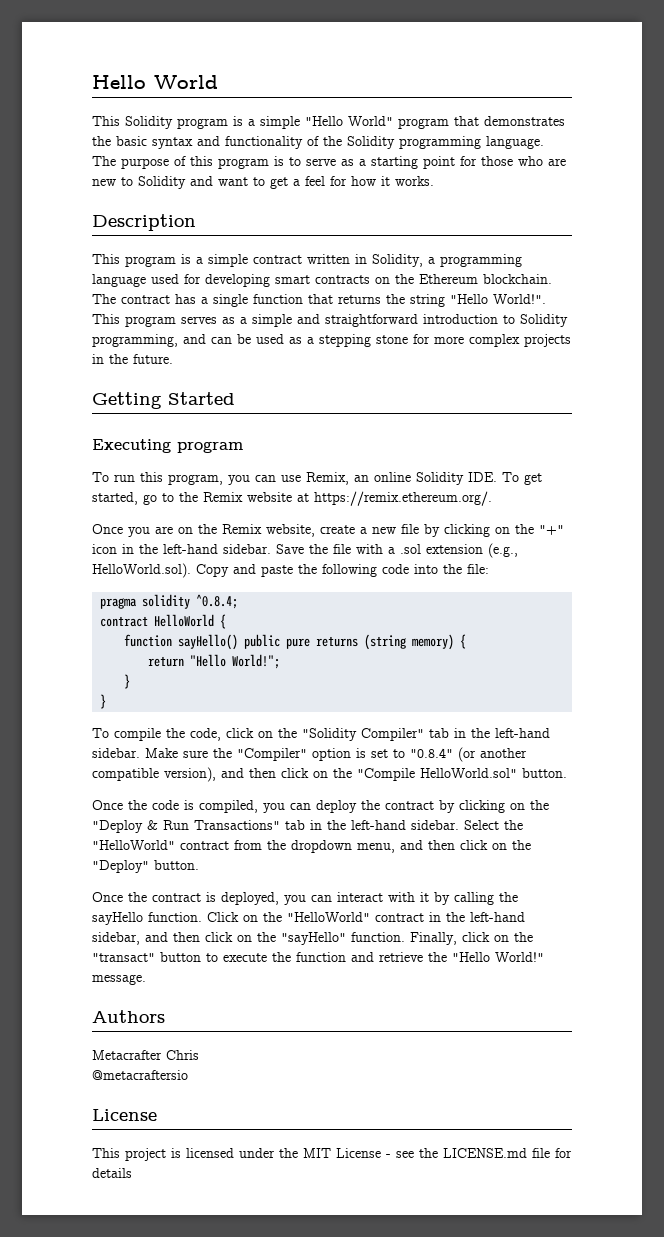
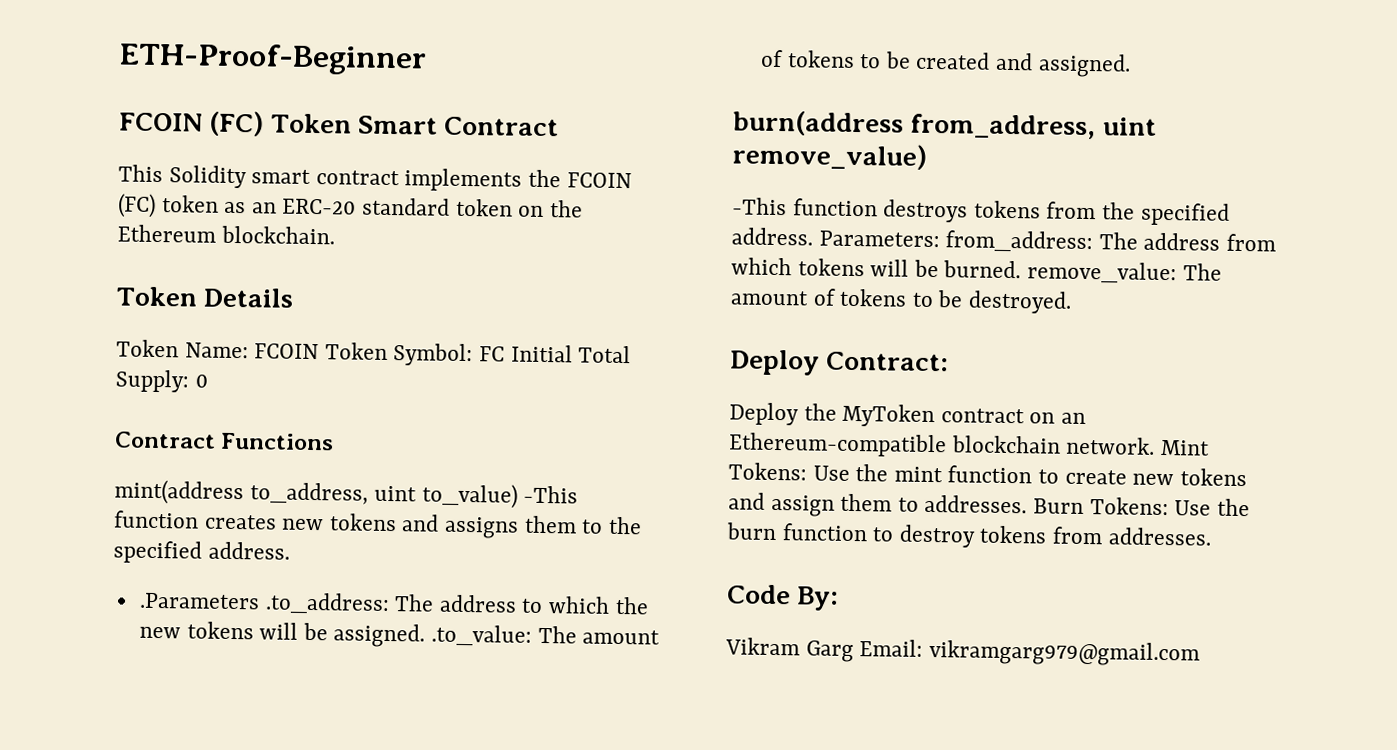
[92,75,218,89] [92,116,565,129] [92,136,544,149] [92,156,566,169] [92,176,434,189] [92,214,196,231] [92,254,522,267] [92,274,552,287] [92,294,546,307] [92,314,568,327] [92,334,571,347] [92,354,173,364] [92,392,235,409] [92,439,243,453] [92,472,542,485] [92,491,492,506] [92,524,564,537] [92,543,518,558] [92,563,489,578] [100,594,239,609] [100,614,227,629] [124,634,467,650] [148,654,281,669] [124,674,131,689] [100,694,107,709] [92,728,550,741] [92,747,527,762] [92,767,567,782] [92,800,549,813] [92,820,523,833] [92,840,531,853] [92,860,199,873] [92,892,518,905] [92,912,525,925] [92,932,533,945] [92,952,544,962] [92,974,146,985] [92,1010,165,1023] [92,1050,199,1060] [92,1070,188,1080] [92,1109,157,1121] [92,1148,572,1161] [92,1168,132,1178] Hello World // This Solidity program is a simple "Hello World" program that demonstrates the basic syntax and functionality of the Solidity programming language. The purpose of this program is to serve as a starting point for those who are new to Solidity and want to get a feel for how it works. // Description // This program is a simple contract written in Solidity, a programming language used for developing smart contracts on the Ethereum blockchain. The contract has a single function that returns the string "Hello World!". This program serves as a simple and straightforward introduction to Solidity programming, and can be used as a stepping stone for more complex projects in the future. // Getting Started // Executing program // To run this program, you can use Remix, an online Solidity IDE. To get started, go to the Remix website at https://remix.ethereum.org/. // Once you are on the Remix website, create a new file by clicking on the "+" icon in the left-hand sidebar. Save the file with a .sol extension (e.g., HelloWorld.sol). Copy and paste the following code into the file: // pragma solidity ^0.8.4; // contract HelloWorld { // function sayHello() public pure returns (string memory) { // return "Hello World!"; // } // } // To compile the code, click on the "Solidity Compiler" tab in the left-hand sidebar. Make sure the "Compiler" option is set to "0.8.4" (or another compatible version), and then click on the "Compile HelloWorld.sol" button. // Once the code is compiled, you can deploy the contract by clicking on the "Deploy & Run Transactions" tab in the left-hand sidebar. Select the "HelloWorld" contract from the dropdown menu, and then click on the "Deploy" button. // Once the contract is deployed, you can interact with it by calling the sayHello function. Click on the "HelloWorld" contract in the left-hand sidebar, and then click on the "sayHello" function. Finally, click on the "transact" button to execute the function and retrieve the "Hello World!" message. // Authors // Metacrafter Chris // @metacraftersio // License // This project is licensed under the MIT License - see the LICENSE.md file for details -> [119,42,427,76] [119,110,560,137] [118,164,632,192] [117,193,583,218] [117,224,335,245] [116,286,295,308] [116,339,632,367] [115,369,208,393] [115,431,335,451] [114,479,579,509] [113,510,642,539] [113,540,290,564] [138,592,649,616] [138,621,661,648] [759,49,1131,78] [733,110,1157,140] [732,142,927,170] [732,197,1230,226] [731,227,1277,254] [731,257,1222,285] [730,288,1073,314] [730,349,950,376] [729,402,1087,428] [728,432,1210,458] [728,462,1247,487] [728,492,1250,517] [726,522,1212,548] [727,584,840,611] [725,637,1200,667] ETH-Proof-Beginner // FCOIN (FC) Token Smart Contract // This Solidity smart contract implements the FCOIN (FC) token as an ERC-20 standard token on the Ethereum blockchain. // Token Details // Token Name: FCOIN Token Symbol: FC Initial Total Supply: 0 // Contract Functions // mint(address to_address, uint to_value) -This function creates new tokens and assigns them to the specified address. // .Parameters .to_address: The address to which the new tokens will be assigned. .to_value: The amount of tokens to be created and assigned. // burn(address from_address, uint remove_value) // -This function destroys tokens from the specified address. Parameters: from_address: The address from which tokens will be burned. remove_value: The amount of tokens to be destroyed. // Deploy Contract: // Deploy the MyToken contract on an Ethereum-compatible blockchain network. Mint Tokens: Use the mint function to create new tokens and assign them to addresses. Burn Tokens: Use the burn function to destroy tokens from addresses. // Code By: // Vikram Garg Email: vikramgarg979@gmail.com

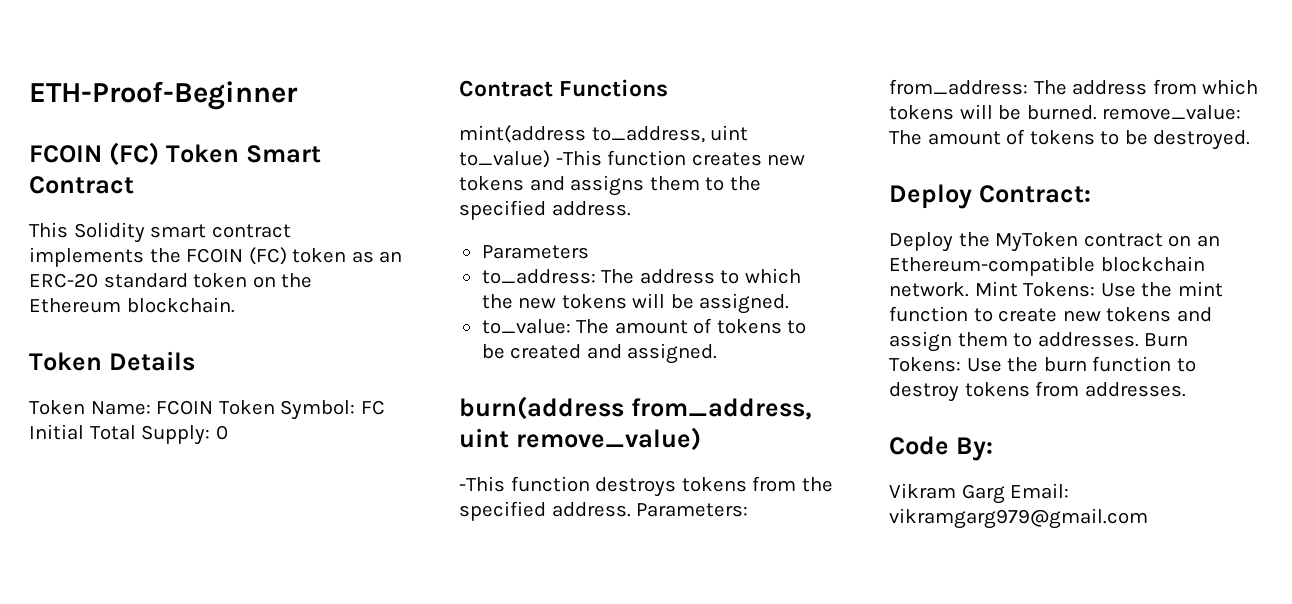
[138,592,390,616] .Parameters .to_address: -> [481,245,589,259] [481,269,596,284] Parameters // to_address:
[431,624,533,647] .to_value: -> [481,319,571,334] // to_value:

